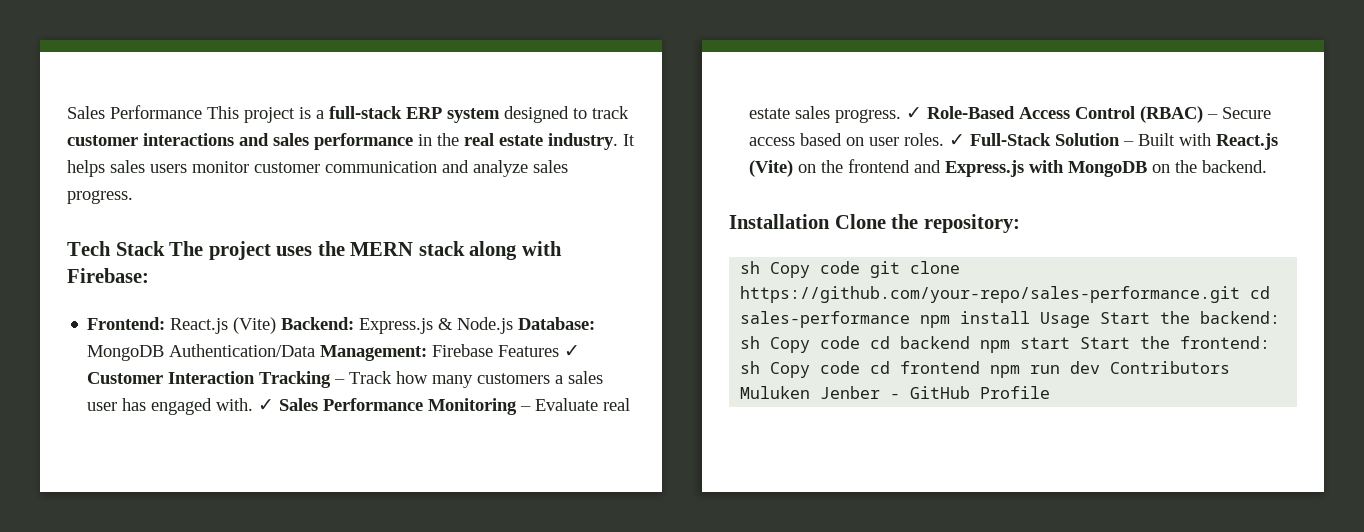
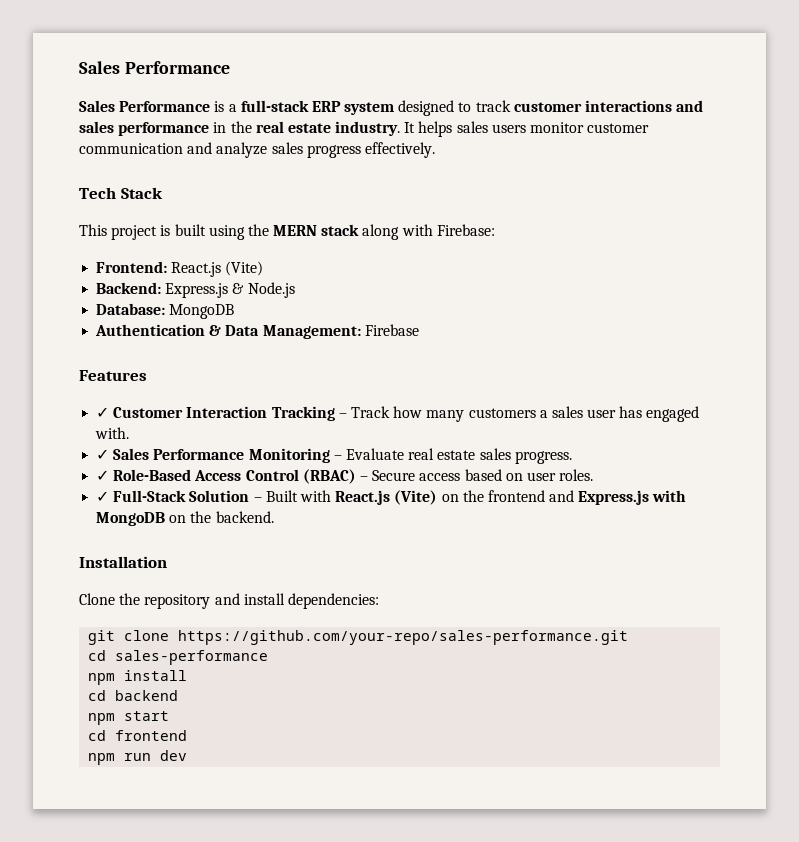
[67,105,295,123] Sales Performance This project -> [79,61,230,74] [79,100,211,112] Sales Performance // Sales Performance
[67,190,133,204] progress. -> [306,142,435,158] progress effectively.
[169,241,313,260] The project uses -> [79,224,245,240] // This project is built using
(277, 325) none -> (264, 268) //
(514, 325) none -> (295, 290) //
[169,344,316,357] Authentication/Data -> [95,324,260,336] // Authentication & Data
(494, 350) none -> (419, 330) //
(560, 351) none -> (147, 375) //
(254, 404) none -> (130, 433) //
(902, 116) none -> (572, 457) //
(945, 139) none -> (594, 475) //
(830, 221) none -> (167, 562) //
[923,214,1020,233] [740,261,861,278] repository: // sh Copy code -> [144,593,379,609] repository and install dependencies: //
(1241, 294) none -> (629, 637) //
(911, 319) none -> (269, 657) //
[1040,311,1281,328] [740,336,861,353] Usage Start the backend: sh Copy code -> (188, 675) //
(971, 342) none -> (179, 695) //
[1080,336,1271,349] [740,361,861,378] Start the frontend: sh Copy code -> (170, 716) //
(981, 367) none -> (188, 735) //
[1110,361,1231,374] [740,386,1051,399] Contributors Muluken Jenber - GitHub Profile -> (188, 755) none

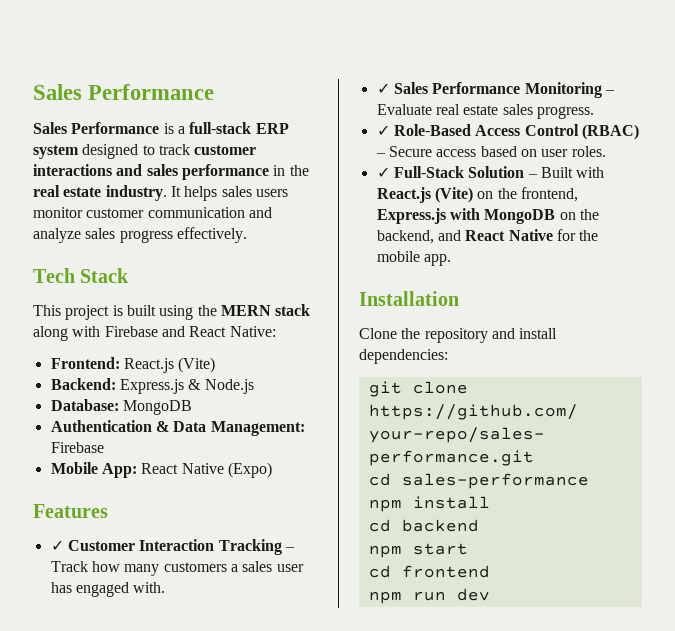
[436,224,495,236] Firebase: -> [104,326,276,337] Firebase and React Native:
(419, 330) none -> [50,462,272,478] // Mobile App: React Native (Expo)
[487,490,575,502] frontend and -> [520,187,578,202] frontend,
[215,511,274,523] backend. -> [376,229,599,244] [376,251,451,266] backend, and React Native for the mobile app.

